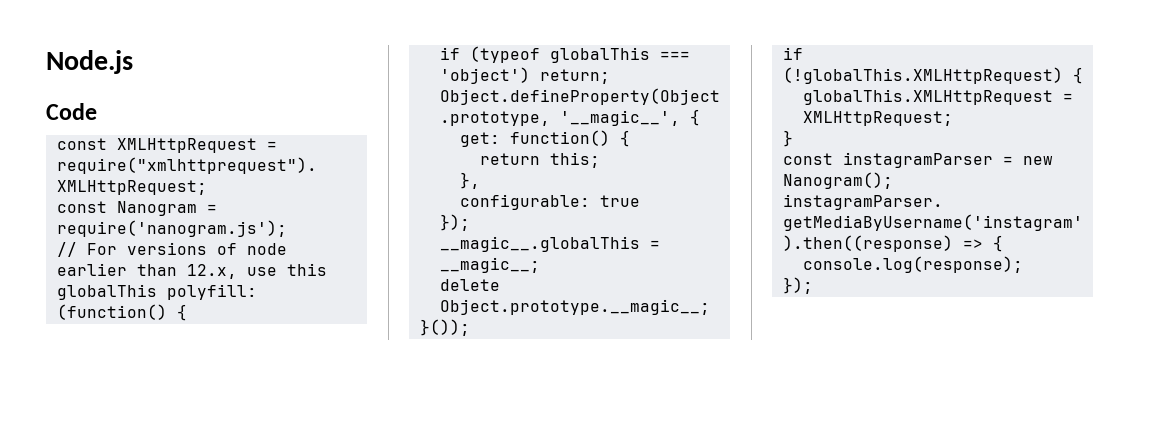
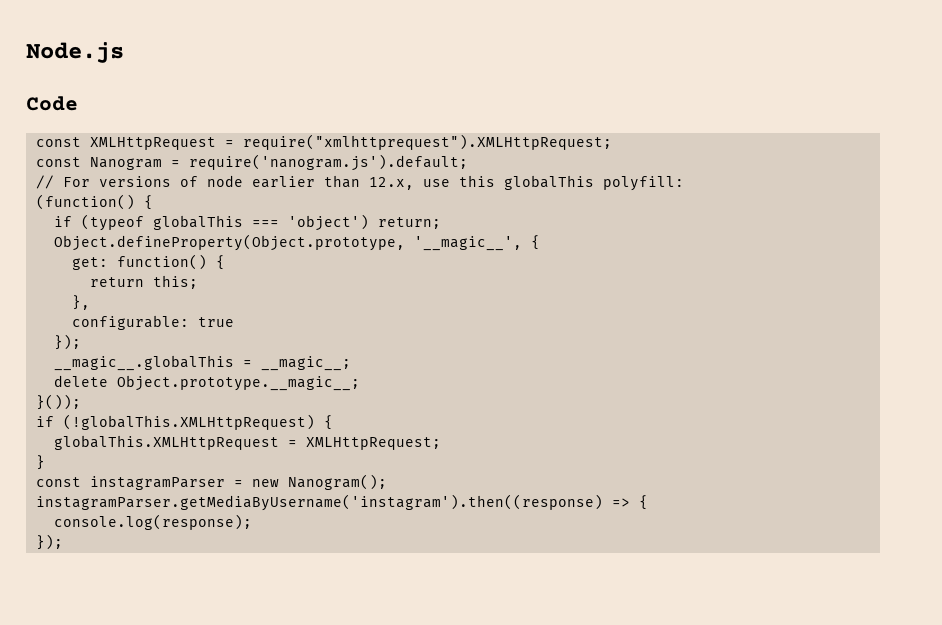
[56,220,287,237] require('nanogram.js'); -> [189,154,469,171] require('nanogram.js').default;

